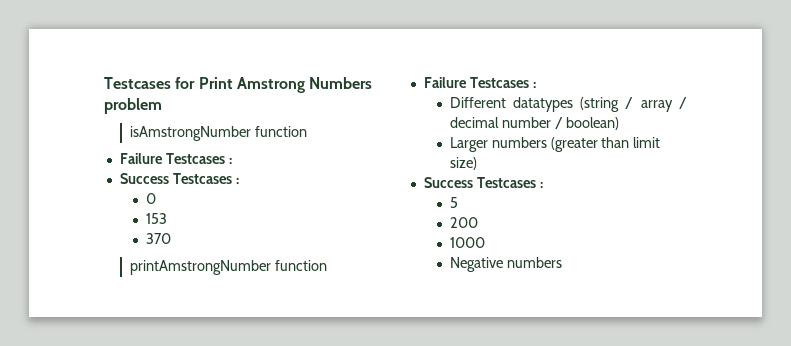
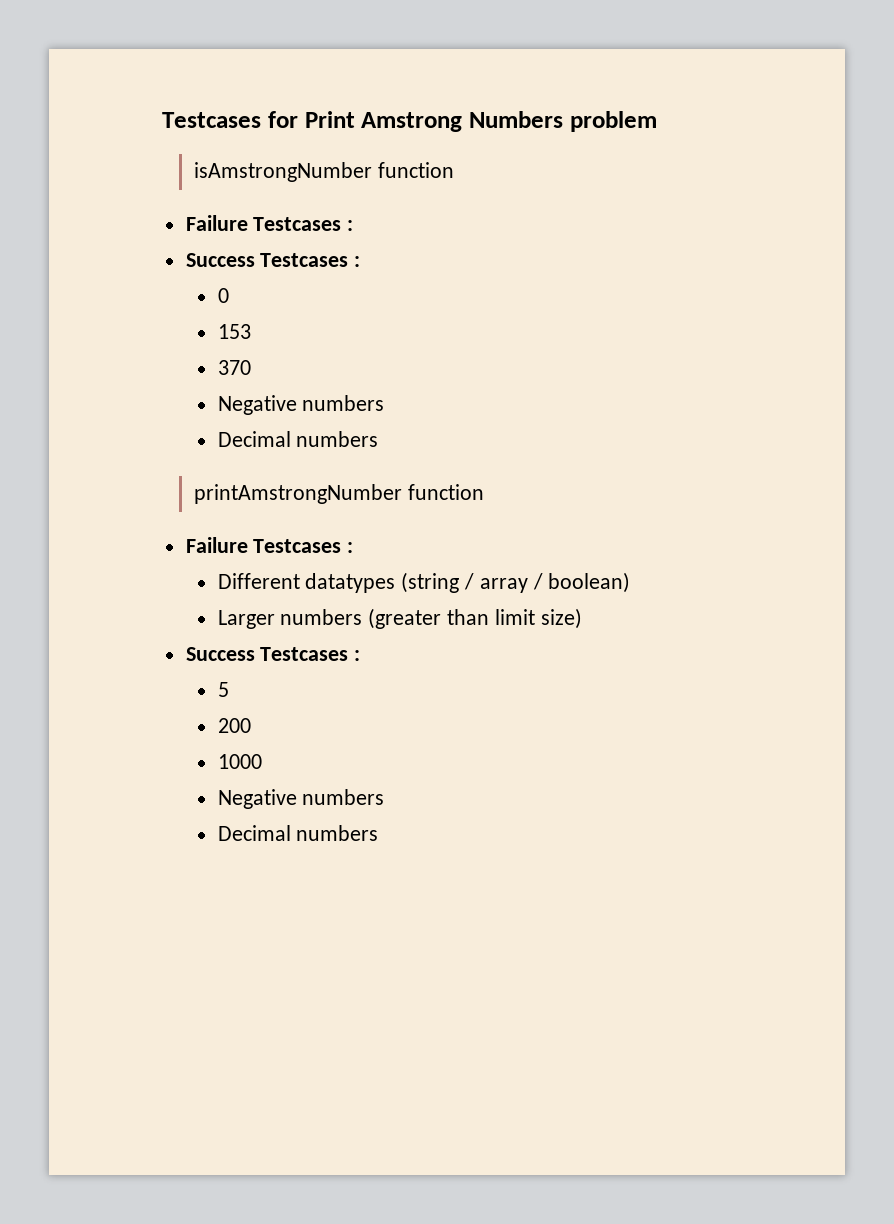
(171, 238) none -> [217,395,385,415] [217,431,379,447] // Negative numbers // Decimal numbers
[449,117,563,129] decimal number / -> (543, 581) none
(562, 262) none -> [217,825,379,841] // Decimal numbers

